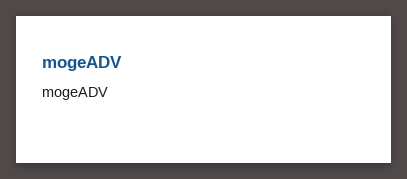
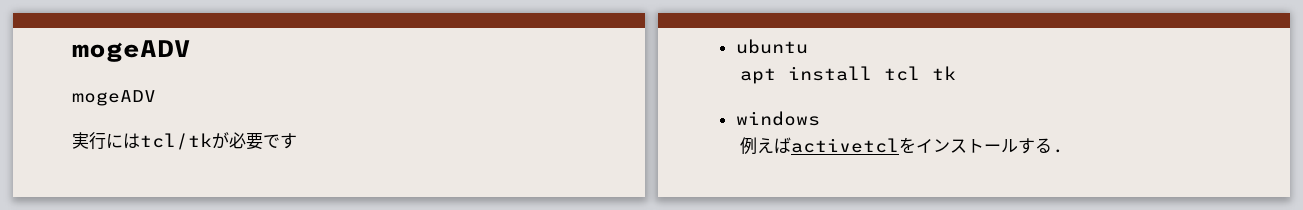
(108, 93) none -> [72,132,297,150] [735,39,808,54] [740,66,957,84] [735,111,820,126] [740,137,1065,155] // 実行にはtcl/tkが必要です // ubuntu // apt install tcl tk // windows // 例えばactivetclをインストールする.

